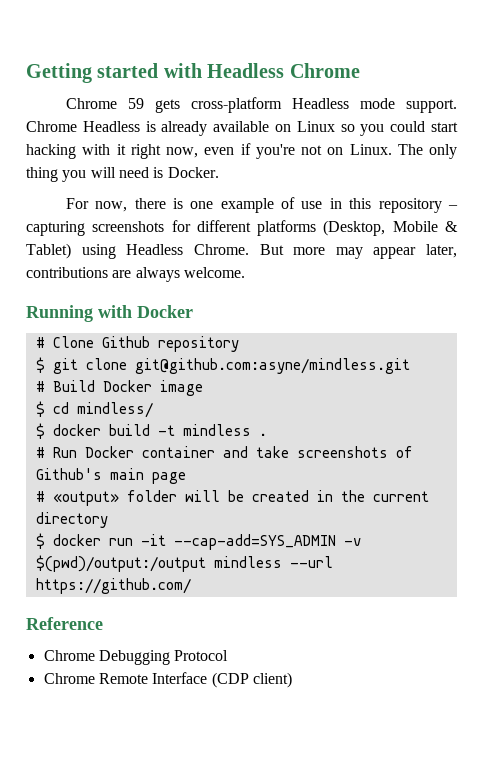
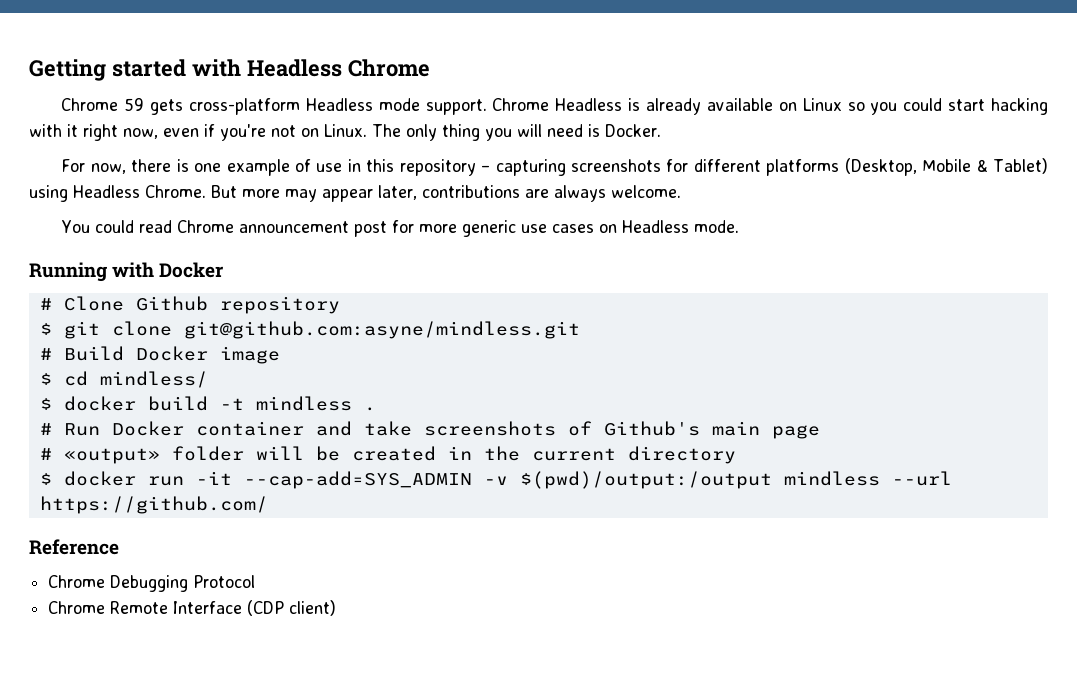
(245, 272) none -> [61,220,740,237] // You could read Chrome announcement post for more generic use cases on Headless mode.

